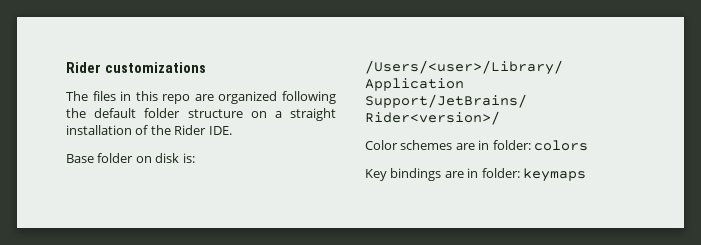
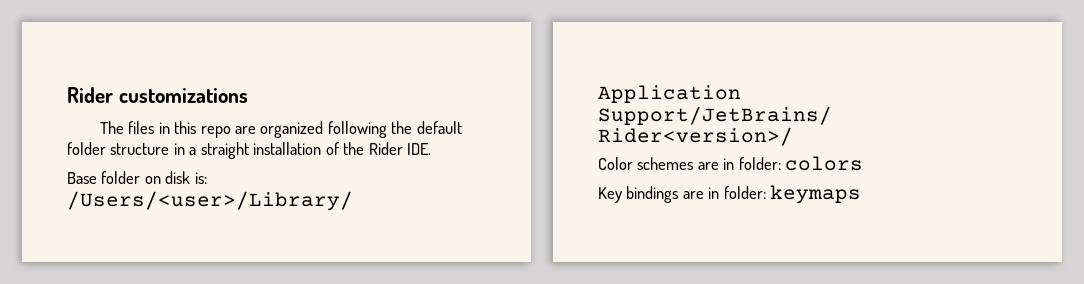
[250,111,267,118] on -> [173,143,185,155] in

